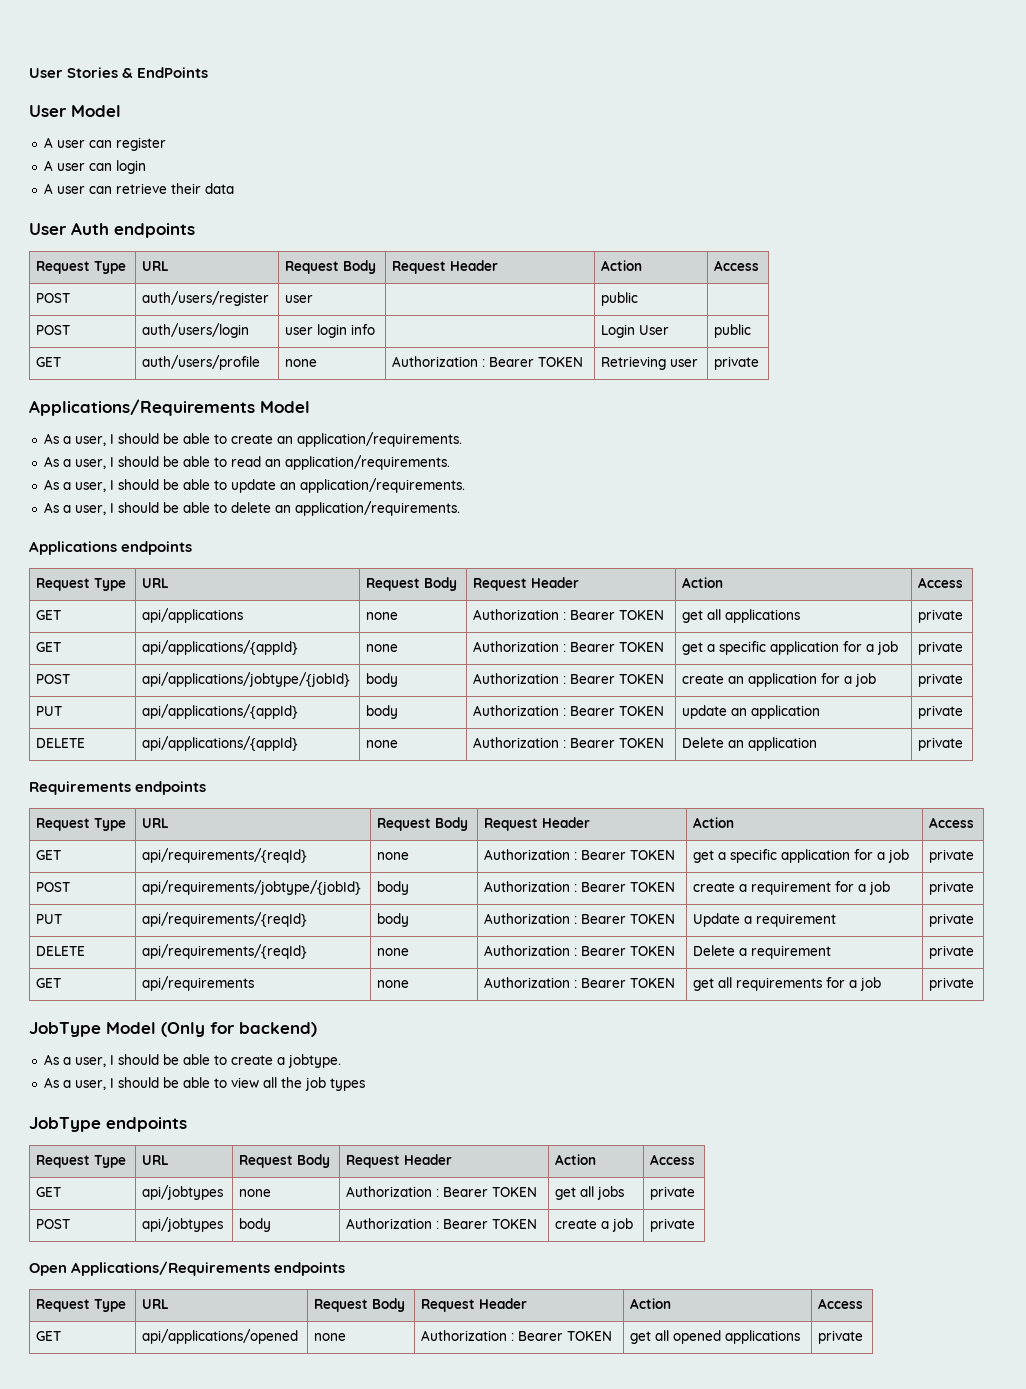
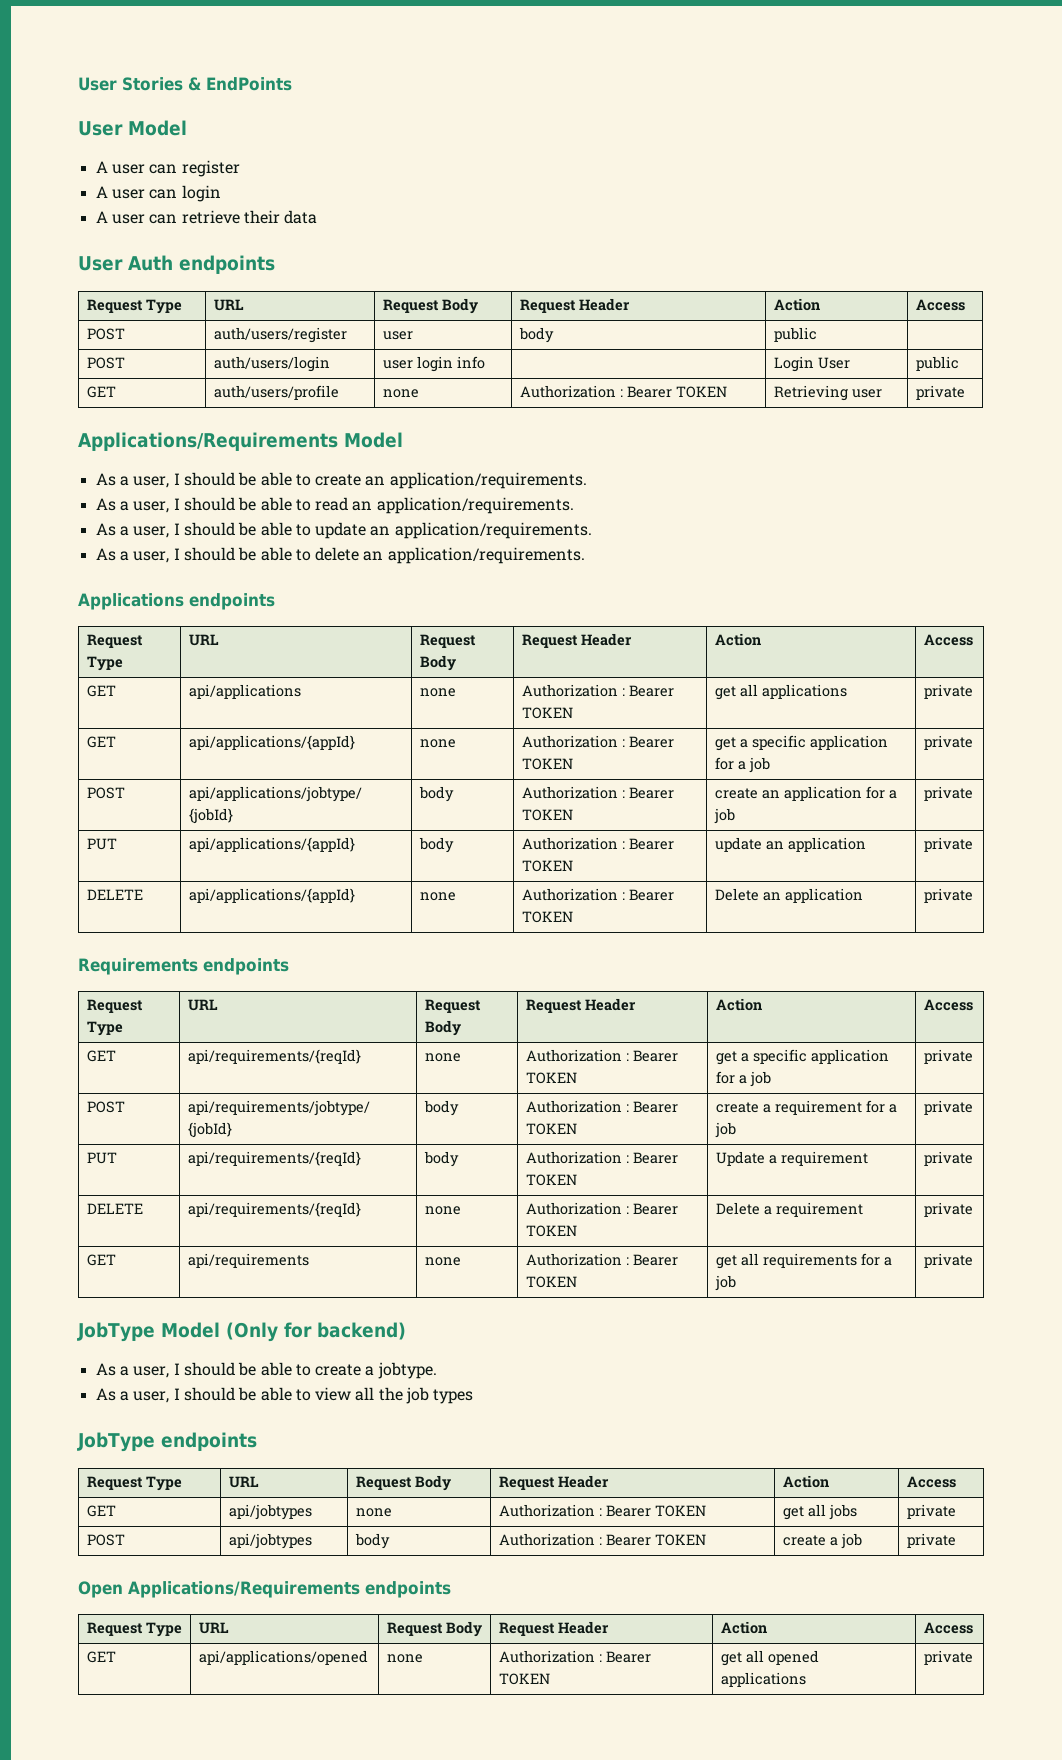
(314, 299) none -> [518,327,554,343] body

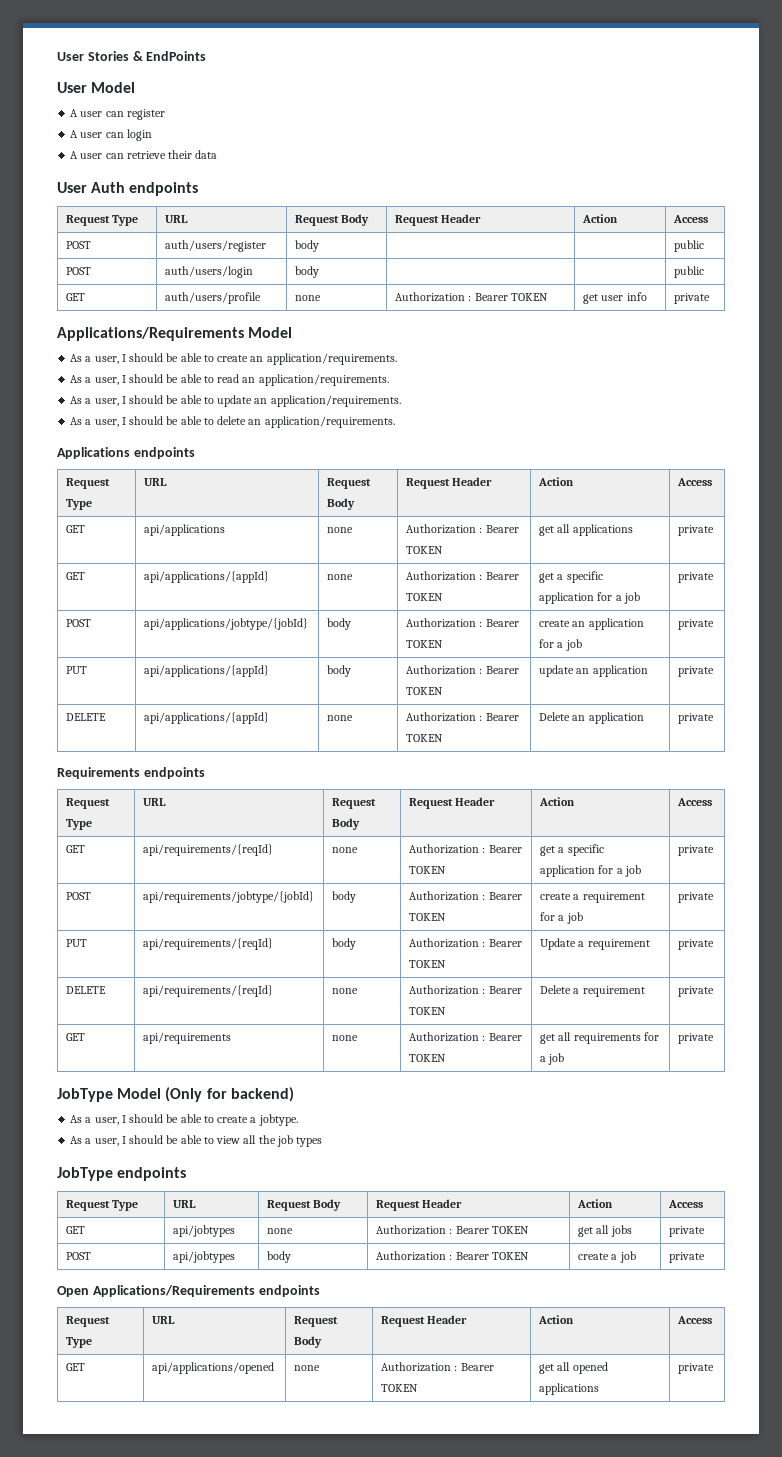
[382,331,413,340] [518,327,554,343] [773,327,817,342] | user | body | public | -> [295,240,320,252] [674,240,705,252] | body | | | public
[382,356,485,372] [773,356,850,372] user login info | | Login User -> [295,266,320,278] body | |
[773,385,882,401] Retrieving user -> [583,292,647,304] get user info

